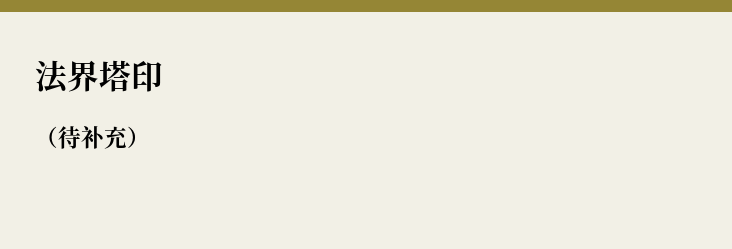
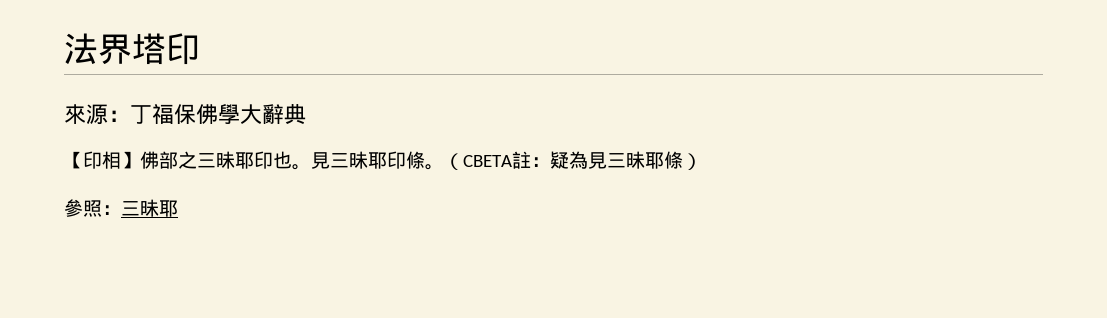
[35,126,150,149] （待补充） -> [64,104,306,125] [64,151,702,170] [64,199,178,217] 來源：丁福保佛學大辭典 // 【印相】佛部之三昧耶印也。見三昧耶印條。（CBETA註：疑為見三昧耶條） // 參照：三昧耶

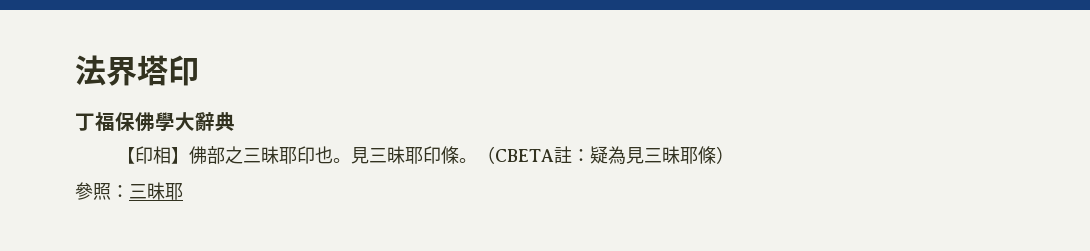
[64,104,130,125] 來源： -> (199, 70) none

